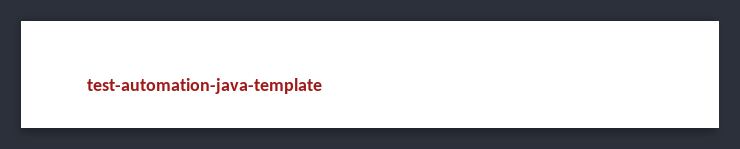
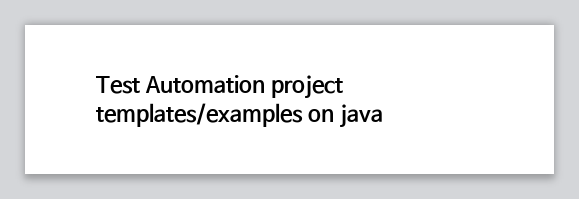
[87,78,322,94] test-automation-java-template -> [96,75,343,99] [96,103,383,128] Test Automation project templates/examples on java

